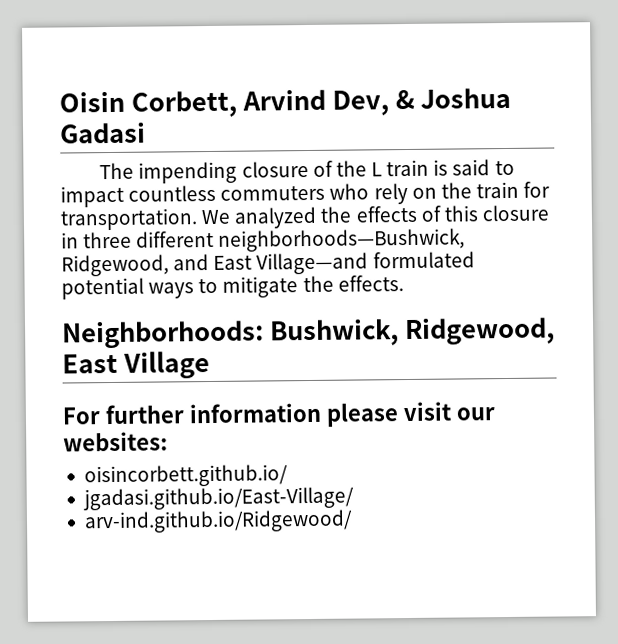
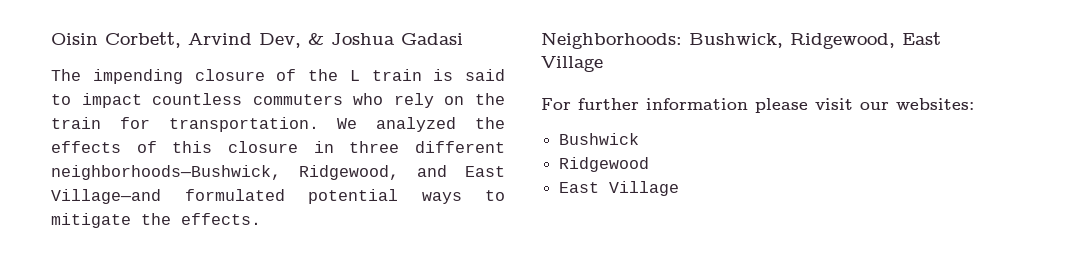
[83,464,288,488] [82,486,354,511] [83,509,353,534] oisincorbett.github.io/ // jgadasi.github.io/East-Village/ // arv-ind.github.io/Ridgewood/ -> [559,133,640,145] [559,157,650,172] [559,181,680,196] Bushwick // Ridgewood // East Village

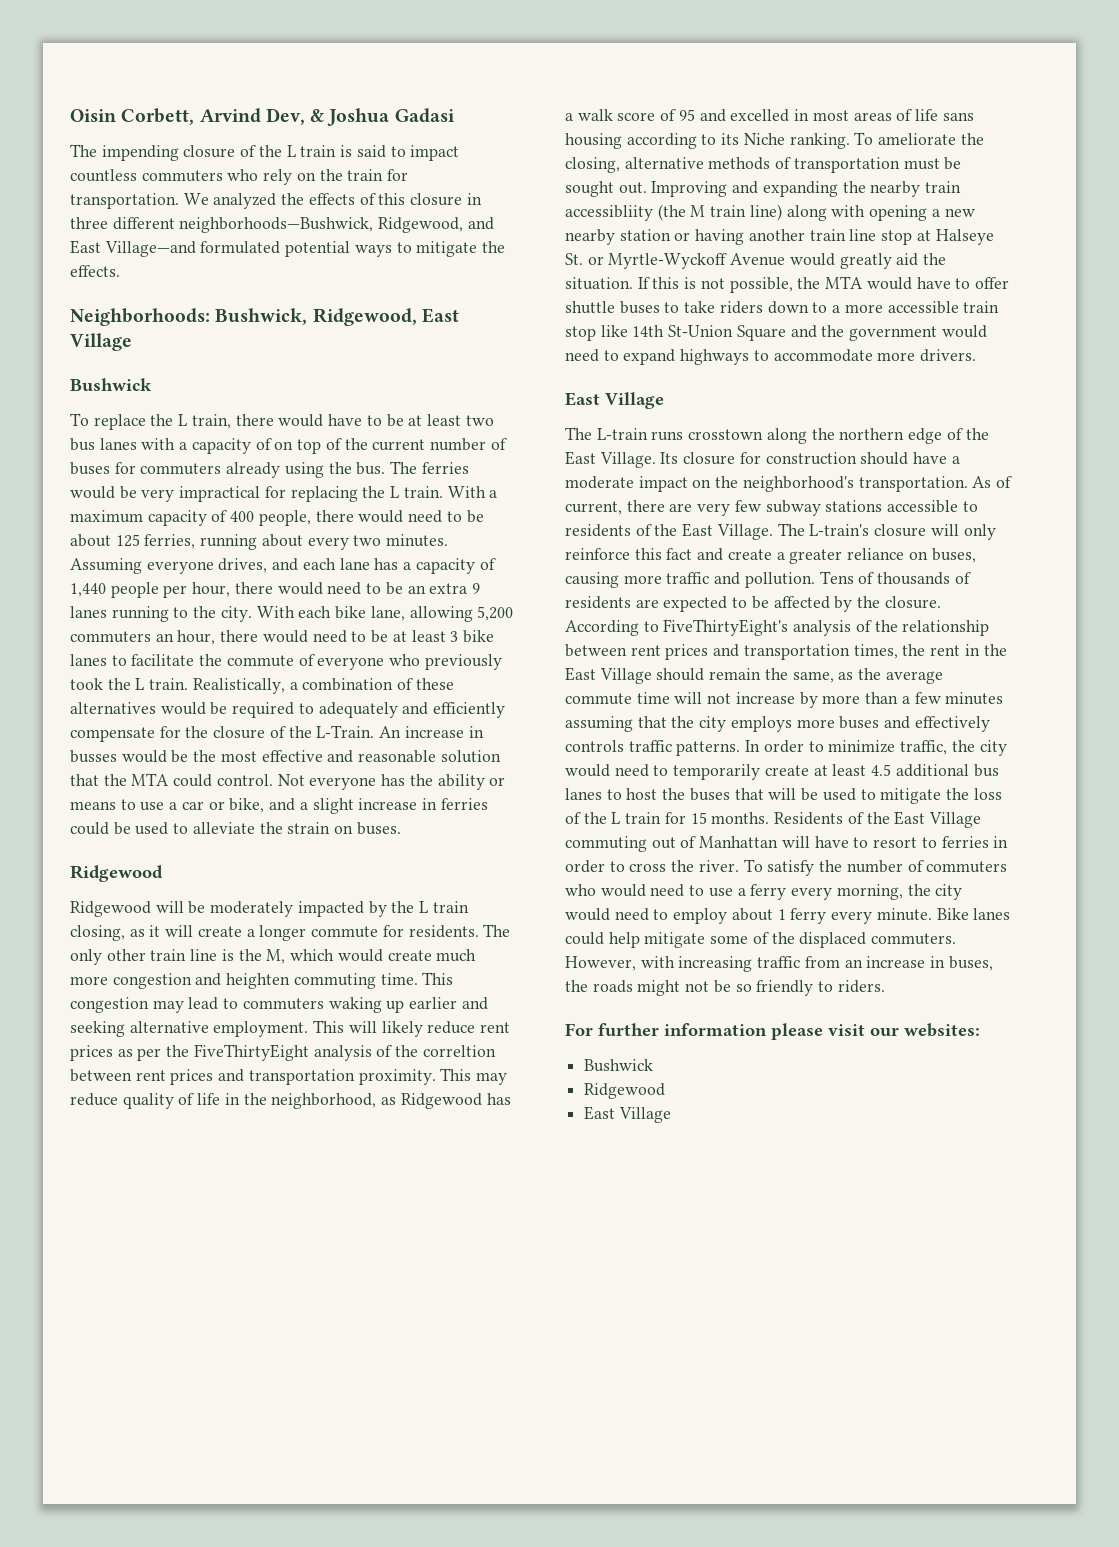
(603, 64) none -> [70,378,152,392] [70,413,494,430] [70,438,507,454] [70,461,469,478] [70,486,498,502] [70,510,484,526] [70,534,449,550] [70,558,496,574] [70,582,480,598] [70,606,514,622] [70,630,494,645] [70,654,502,670] [70,678,454,694] [70,702,506,718] [70,725,484,742] [70,750,501,763] [70,773,506,790] [70,798,488,814] [70,822,401,835] [70,865,163,882] [70,901,469,917] [70,924,511,941] [70,949,477,965] [70,972,454,989] [70,997,488,1013] [70,1020,511,1037] [70,1044,496,1061] [70,1068,508,1085] [70,1093,511,1109] [565,109,974,122] [565,132,984,149] [565,157,962,173] [565,181,962,197] [565,204,975,221] [565,229,994,245] [565,253,947,269] [565,276,1009,293] [565,301,1000,314] [565,325,987,341] [565,349,977,365] [565,392,664,409] [565,427,989,444] [565,451,960,468] [565,476,1013,492] [565,500,978,516] [565,523,996,540] [565,548,976,564] [565,571,971,588] [565,596,941,612] [565,619,990,636] [565,644,1007,660] [565,667,943,684] [565,692,1004,708] [565,716,990,732] [565,740,1007,756] [565,764,999,780] [565,788,1002,804] [565,811,981,828] [565,836,1009,852] [565,859,1008,876] [565,884,963,900] [565,908,1011,924] [565,932,957,948] [565,956,993,972] [565,980,885,996] // Bushwick // To replace the L train, there would have to be at least two bus lanes with a capacity of on top of the current number of buses for commuters already using the bus. The ferries would be very impractical for replacing the L train. With a maximum capacity of 400 people, there would need to be about 125 ferries, running about every two minutes. Assuming everyone drives, and each lane has a capacity of 1,440 people per hour, there would need to be an extra 9 lanes running to the city. With each bike lane, allowing 5,200 commuters an hour, there would need to be at least 3 bike lanes to facilitate the commute of everyone who previously took the L train. Realistically, a combination of these alternatives would be required to adequately and efficiently compensate for the closure of the L-Train. An increase in busses would be the most effective and reasonable solution that the MTA could control. Not everyone has the ability or means to use a car or bike, and a slight increase in ferries could be used to alleviate the strain on buses. // Ridgewood // Ridgewood will be moderately impacted by the L train closing, as it will create a longer commute for residents. The only other train line is the M, which would create much more congestion and heighten commuting time. This congestion may lead to commuters waking up earlier and seeking alternative employment. This will likely reduce rent prices as per the FiveThirtyEight analysis of the correltion between rent prices and transportation proximity. This may reduce quality of life in the neighborhood, as Ridgewood has a walk score of 95 and excelled in most areas of life sans housing according to its Niche ranking. To ameliorate the closing, alternative methods of transportation must be sought out. Improving and expanding the nearby train accessibliity (the M train line) along with opening a new nearby station or having another train line stop at Halseye St. or Myrtle-Wyckoff Avenue would greatly aid the situation. If this is not possible, the MTA would have to offer shuttle buses to take riders down to a more accessible train stop like 14th St-Union Square and the government would need to expand highways to accommodate more drivers. // East Village // The L-train runs crosstown along the northern edge of the East Village. Its closure for construction should have a moderate impact on the neighborhood's transportation. As of current, there are very few subway stations accessible to residents of the East Village. The L-train's closure will only reinforce this fact and create a greater reliance on buses, causing more traffic and pollution. Tens of thousands of residents are expected to be affected by the closure. According to FiveThirtyEight's analysis of the relationship between rent prices and transportation times, the rent in the East Village should remain the same, as the average commute time will not increase by more than a few minutes assuming that the city employs more buses and effectively controls traffic patterns. In order to minimize traffic, the city would need to temporarily create at least 4.5 additional bus lanes to host the buses that will be used to mitigate the loss of the L train for 15 months. Residents of the East Village commuting out of Manhattan will have to resort to ferries in order to cross the river. To satisfy the number of commuters who would need to use a ferry every morning, the city would need to employ about 1 ferry every minute. Bike lanes could help mitigate some of the displaced commuters. However, with increasing traffic from an increase in buses, the roads might not be so friendly to riders.

